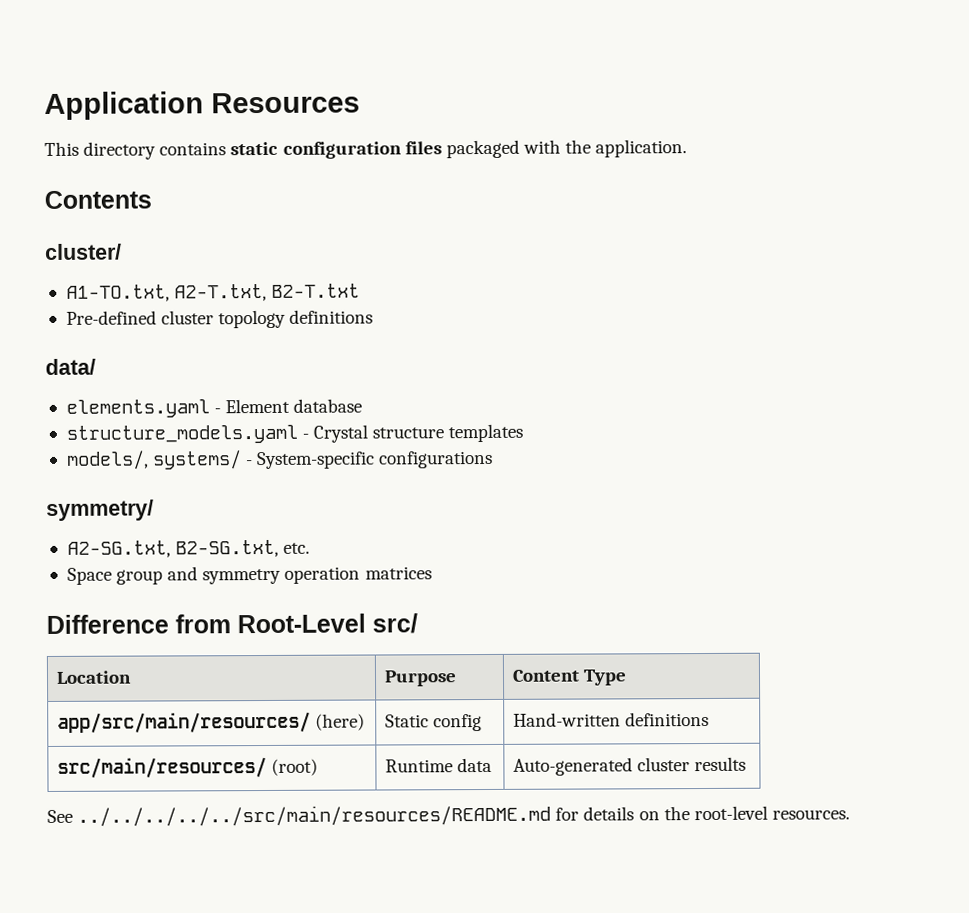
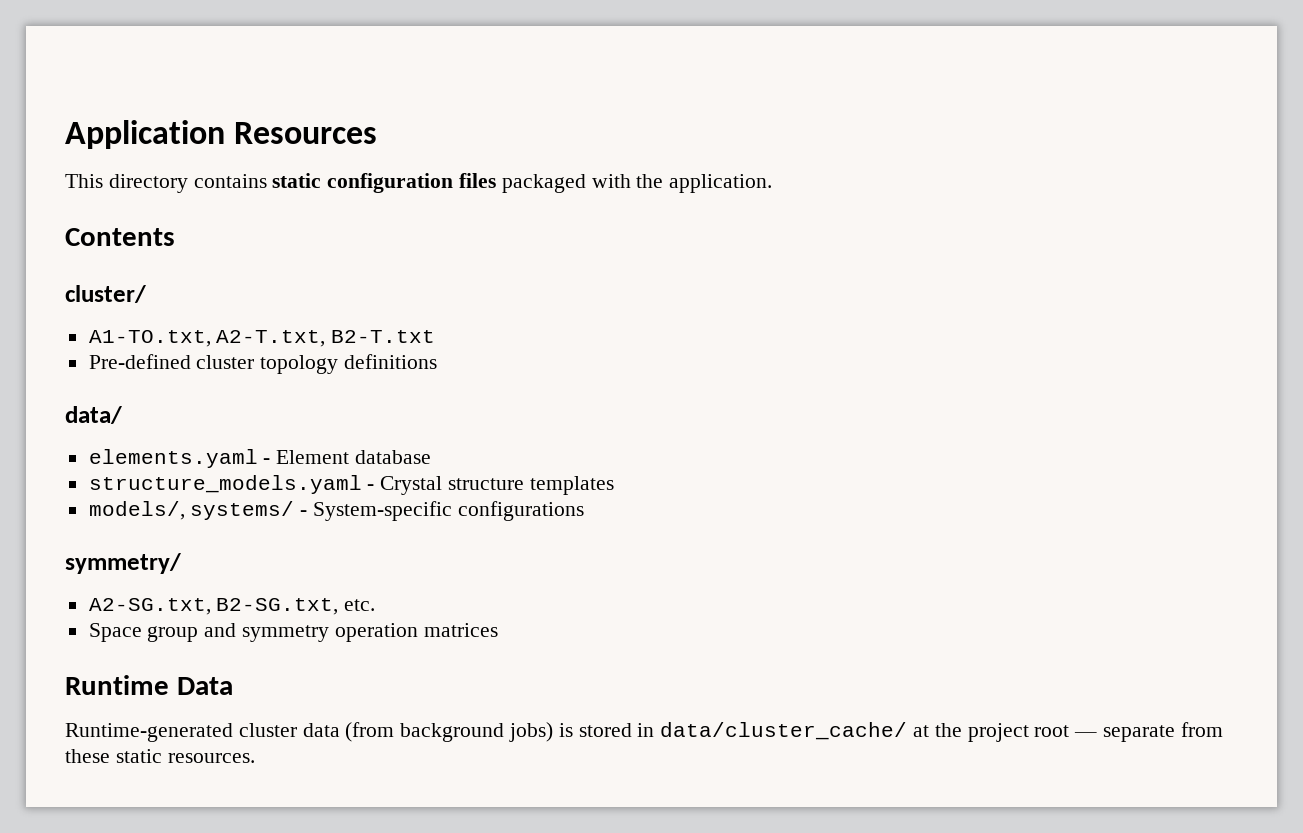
[46,613,418,634] [55,670,132,684] [383,670,457,687] [511,669,627,686] [56,711,365,733] [384,714,482,732] [512,711,709,727] [56,756,318,778] [384,757,492,773] [512,756,746,776] [47,804,768,827] Difference from Root-Level src/ // Location | Purpose | Content Type // app/src/main/resources/ (here) | Static config | Hand-written definitions // src/main/resources/ (root) | Runtime data | Auto-generated cluster results // See ../../../../../src/main/resources/README.md for details on the root-level -> [65,675,233,695] [65,722,1223,742] [65,749,162,763] Runtime Data // Runtime-generated cluster data (from background jobs) is stored in data/cluster_cache/ at the project root — separate from these static

